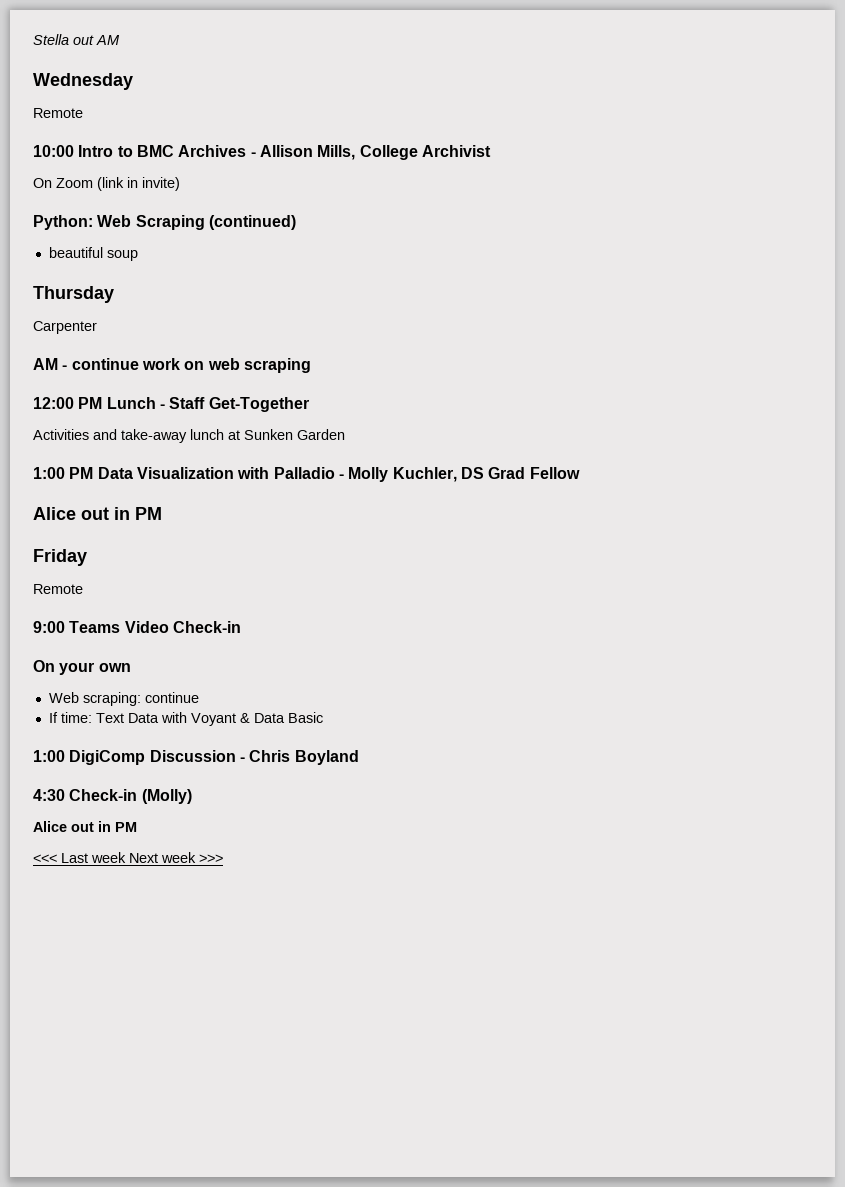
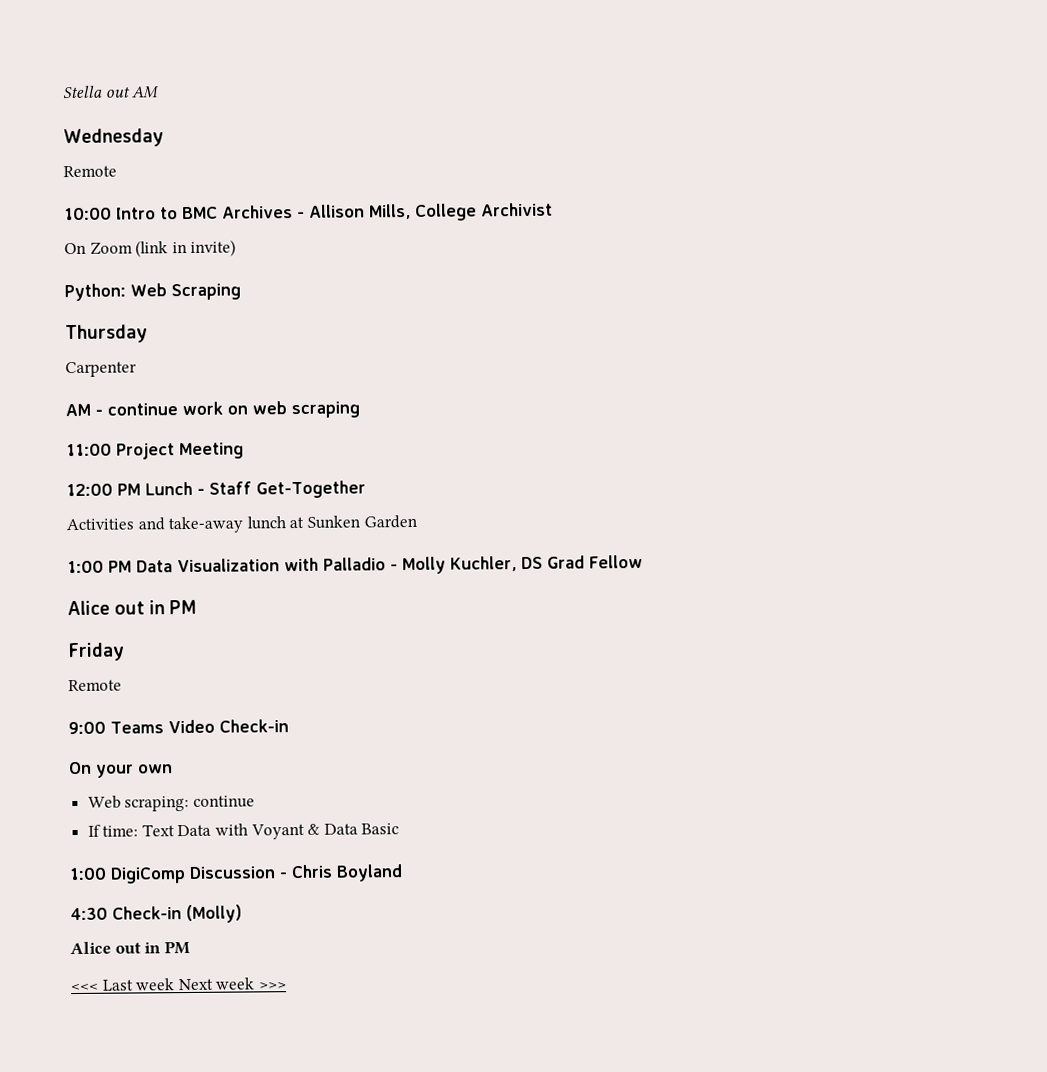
[208,215,296,230] [48,247,138,261] (continued) // beautiful soup -> (241, 292) none
(311, 365) none -> [66,442,244,460] // 11:00 Project Meeting

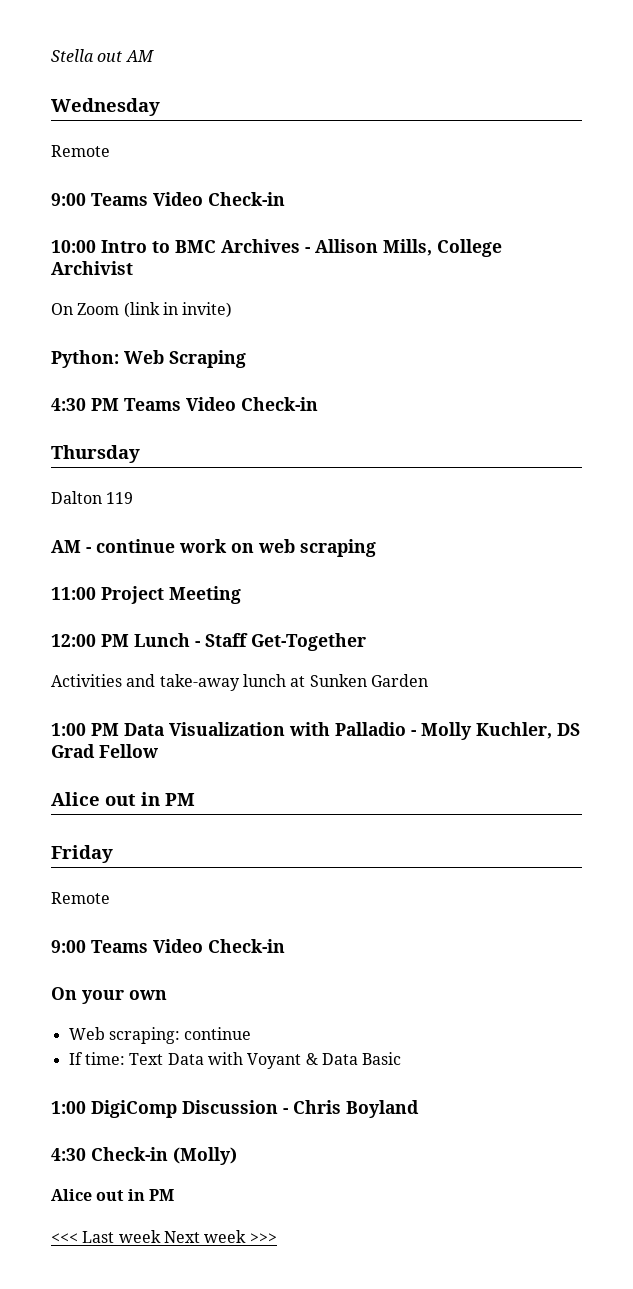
(117, 171) none -> [51,192,285,206] // 9:00 Teams Video Check-in
(241, 292) none -> [51,397,318,411] // 4:30 PM Teams Video Check-in
[65,361,137,378] Carpenter -> [51,491,134,504] Dalton 119

